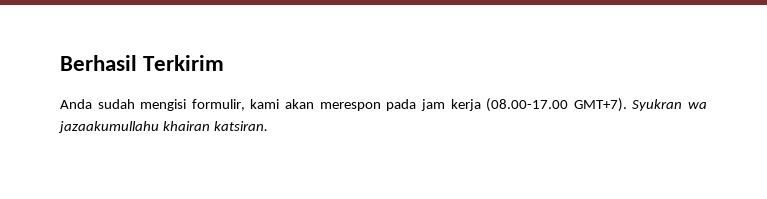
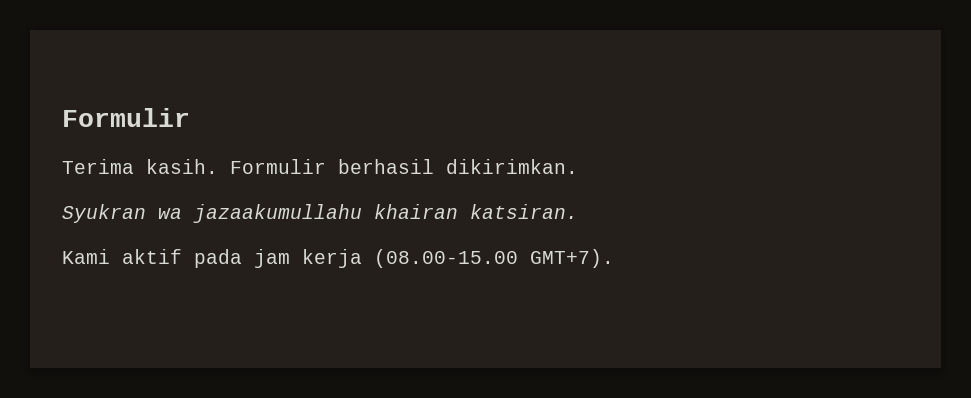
[60,55,225,71] [60,98,627,112] Berhasil Terkirim // Anda sudah mengisi formulir, kami akan merespon pada jam kerja (08.00-17.00 GMT+7). -> [62,108,190,127] [62,159,578,174] Formulir // Terima kasih. Formulir berhasil dikirimkan. //
(268, 126) none -> [62,249,614,268] // Kami aktif pada jam kerja (08.00-15.00 GMT+7).

